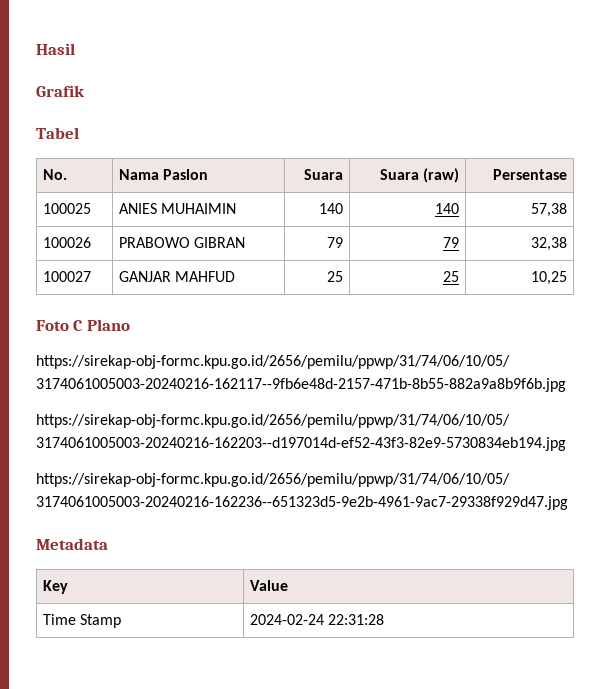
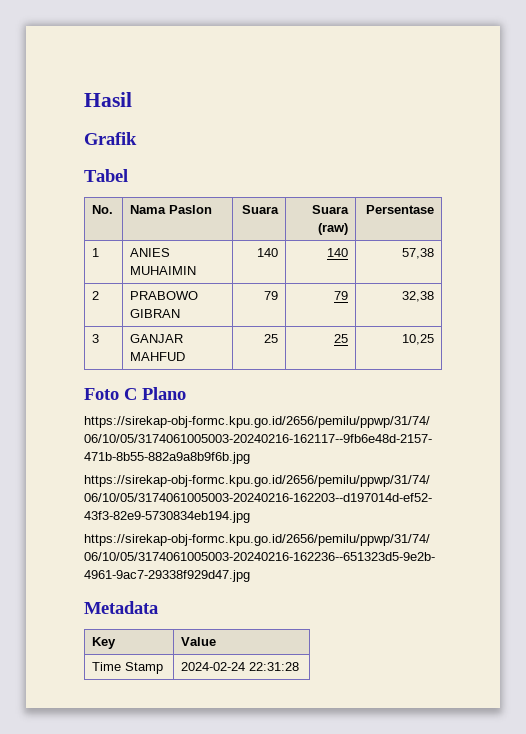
[43,203,92,214] 100025 -> [92,248,100,257] 1
[43,237,92,248] 100026 -> [92,291,100,300] 2
[43,271,92,282] 100027 -> [92,334,100,343] 3

